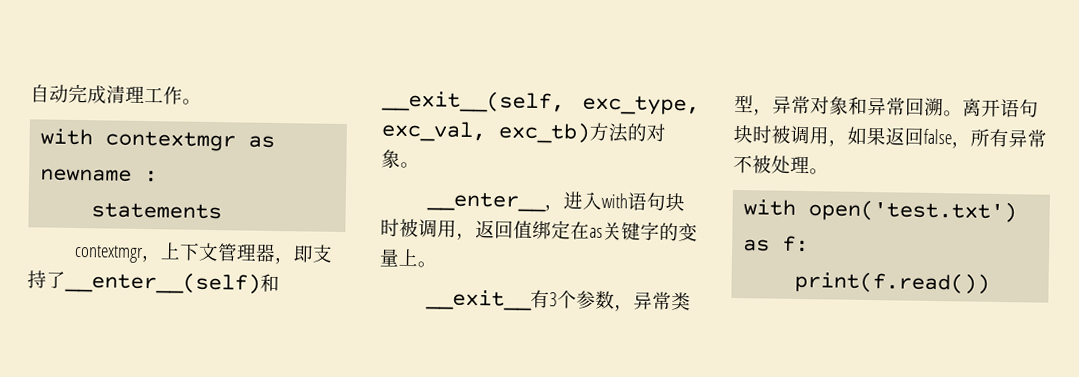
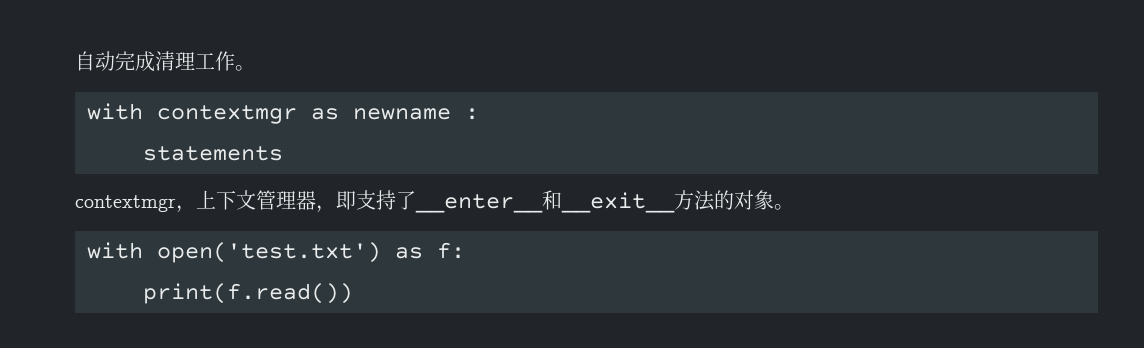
[64,270,280,295] [381,89,700,116] [381,120,666,144] [381,149,420,169] [425,191,685,213] [380,218,698,242] [379,248,437,268] [424,289,691,312] [734,94,1039,118] [733,124,1047,149] [733,154,810,174] __enter__(self)和__exit__(self, exc_type, exc_val, exc_tb)方法的对象。 // __enter__，进入with语句块时被调用，返回值绑定在as关键字的变量上。 // __exit__有3个参数，异常类型，异常对象和异常回溯。离开语句块时被调用，如果返回false，所有异常不被处理 -> [415,190,774,213] __enter__和__exit__方法的对象

